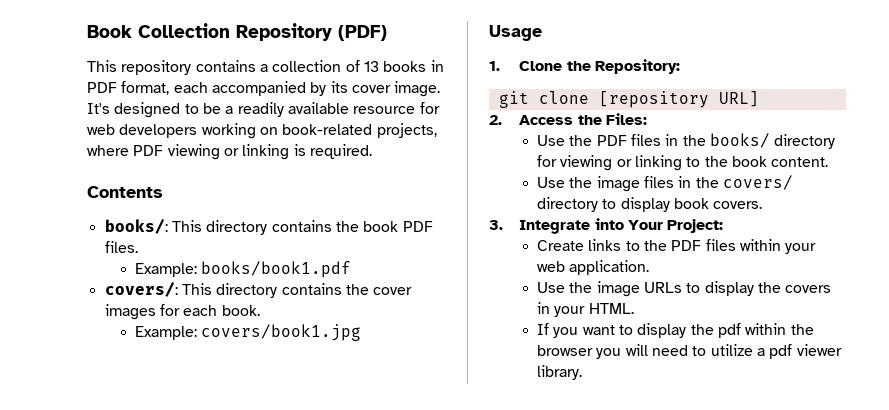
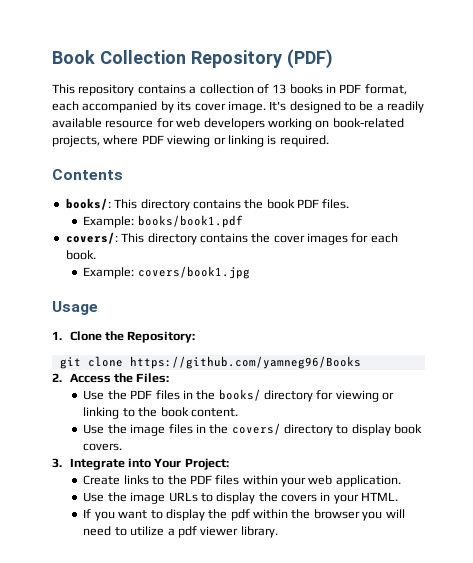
[598,91,759,108] [repository URL] -> [129,356,361,369] https://github.com/yamneg96/Books

